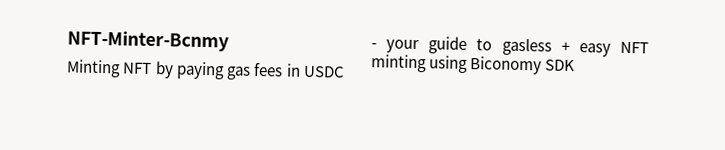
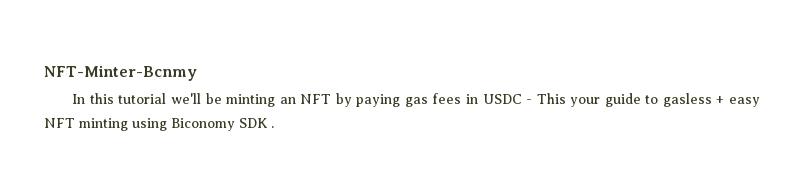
[66,59,121,78] Minting -> [72,93,296,107] In this tutorial we'll be minting an
(377, 46) none -> [536,93,566,104] This
(576, 65) none -> [271,126,274,128] .

